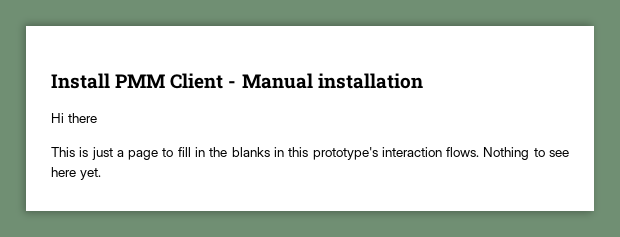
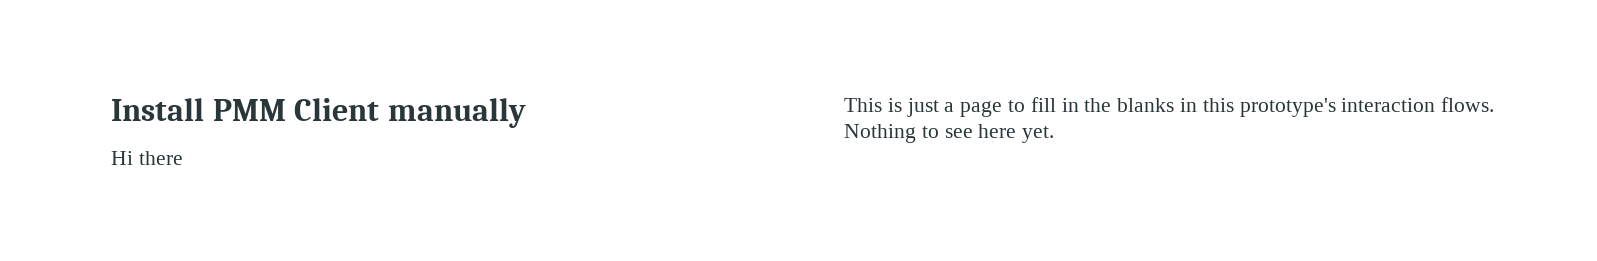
[228,73,423,89] - Manual installation -> [387,98,526,128] manually

